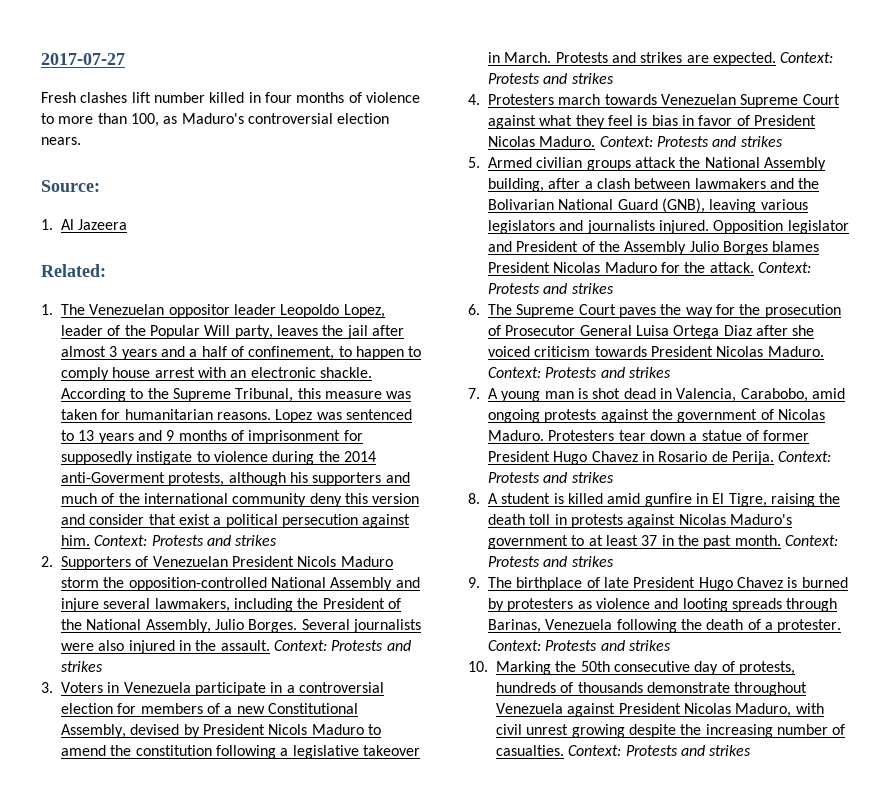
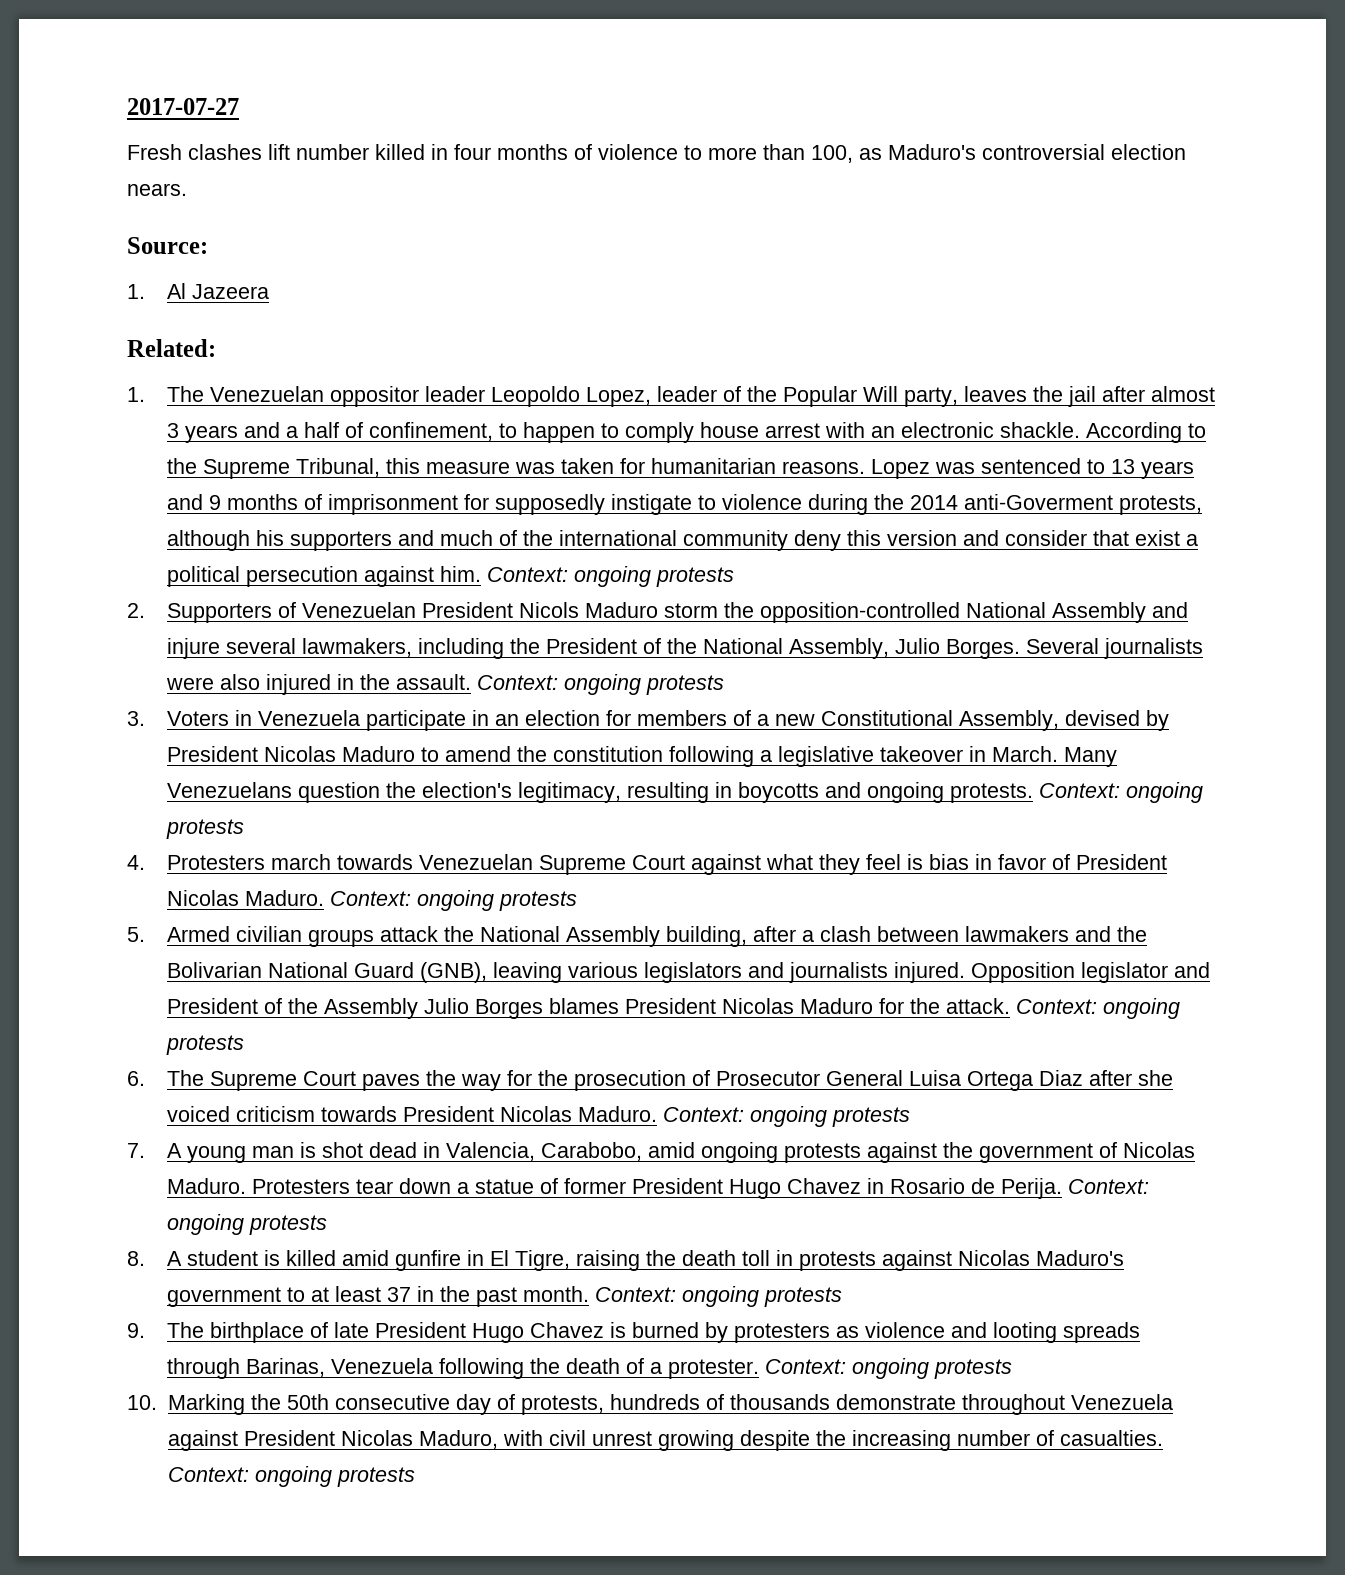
[151,535,278,546] Protests and strikes -> [573,566,734,587] ongoing protests
[331,640,411,651] [61,661,103,672] Protests and strikes -> [563,674,724,695] ongoing protests
[286,682,384,693] a controversial -> [494,714,519,726] an
[268,724,308,735] Nicols -> [263,746,336,762] Nicolas
[555,52,834,66] [488,73,614,84] Protests and strikes are expected. Context: Protests and strikes -> [1063,747,1117,767] [166,782,1203,803] [165,819,244,839] Many Venezuelans question the election's legitimacy, resulting in boycotts and ongoing protests. Context: ongoing protests
[656,136,783,147] Protests and strikes -> [416,890,577,911] ongoing protests
[488,283,614,294] Protests and strikes -> [1102,998,1180,1019] [165,1035,244,1055] ongoing protests
[545,367,671,378] Protests and strikes -> [749,1106,910,1127] ongoing protests
[488,472,614,483] Protests and strikes -> [166,1214,327,1235] ongoing protests
[488,556,614,567] Protests and strikes -> [681,1286,842,1307] ongoing protests
[545,640,671,651] Protests and strikes -> [851,1358,1012,1379] ongoing protests
[625,745,752,756] Protests and strikes -> [254,1466,415,1487] ongoing protests

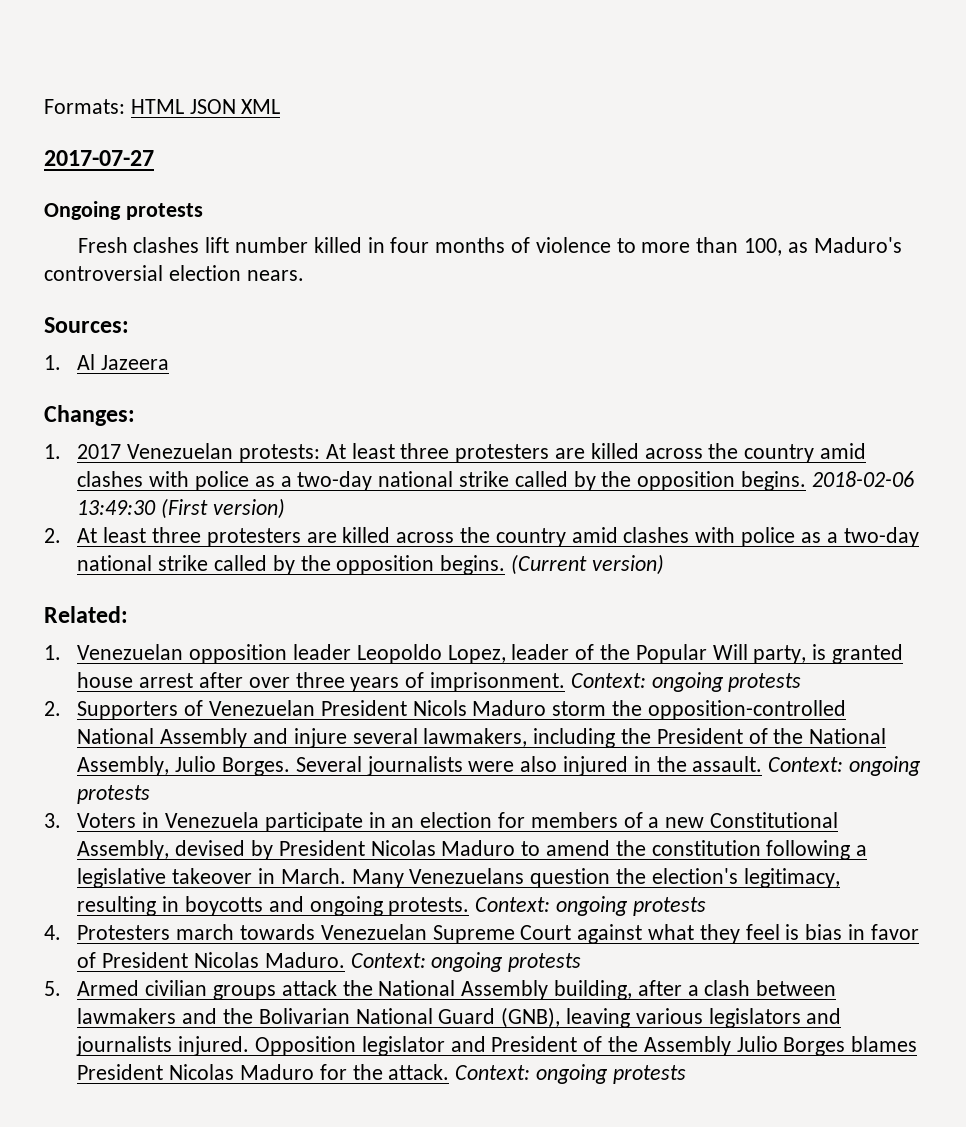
(127, 106) none -> [44,99,281,114] Formats: HTML JSON XML //
(239, 106) none -> [44,201,203,220] // Ongoing protests
[127,237,208,254] Source: -> [44,317,129,333] Sources:
(269, 291) none -> [44,405,135,426] [44,443,867,463] [77,471,914,491] [77,498,286,519] [44,527,919,547] [77,554,664,575] // Changes: // 1. 2017 Venezuelan protests: At least three protesters are killed across the country amid clashes with police as a two-day national strike called by the opposition begins. 2018-02-06 13:49:30 (First version) // 2. At least three protesters are killed across the country amid clashes with police as a two-day national strike called by the opposition begins. (Current version)
[166,386,419,407] The Venezuelan oppositor -> [77,644,288,664] Venezuelan opposition
[963,386,1215,407] [166,422,1206,443] [166,458,1194,479] [166,494,1202,515] [166,530,1198,551] [166,566,481,587] leaves the jail after almost 3 years and a half of confinement, to happen to comply house arrest with an electronic shackle. According to the Supreme Tribunal, this measure was taken for humanitarian reasons. Lopez was sentenced to 13 years and 9 months of imprisonment for supposedly instigate to violence during the 2014 anti-Goverment protests, although his supporters and much of the international community deny this version and consider that exist a political persecution against him. -> [812,644,904,664] [77,672,566,692] is granted house arrest after over three years of imprisonment.
[127,1070,1173,1091] [166,1106,910,1127] [127,1142,1195,1163] [166,1178,1149,1199] [166,1214,327,1235] [127,1250,1124,1271] [166,1286,842,1307] [127,1322,1140,1343] [166,1358,1012,1379] [127,1394,1173,1415] [167,1430,1163,1451] [167,1466,415,1487] // 6. The Supreme Court paves the way for the prosecution of Prosecutor General Luisa Ortega Diaz after she voiced criticism towards President Nicolas Maduro. Context: ongoing protests // 7. A young man is shot dead in Valencia, Carabobo, amid ongoing protests against the government of Nicolas Maduro. Protesters tear down a statue of former President Hugo Chavez in Rosario de Perija. Context: ongoing protests // 8. A student is killed amid gunfire in El Tigre, raising the death toll in protests against Nicolas Maduro's government to at least 37 in the past month. Context: ongoing protests // 9. The birthplace of late President Hugo Chavez is burned by protesters as violence and looting spreads through Barinas, Venezuela following the death of a protester. Context: ongoing protests // 10. Marking the 50th consecutive day of protests, hundreds of thousands demonstrate throughout Venezuela against President Nicolas Maduro, with civil unrest growing despite the increasing number of casualties. Context: ongoing protests -> (686, 1074) none

